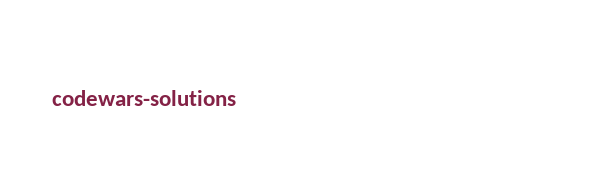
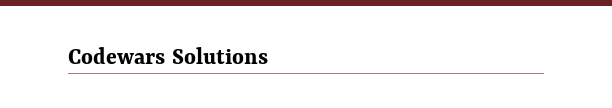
[52,90,236,106] codewars-solutions -> [68,47,268,64] Codewars Solutions

